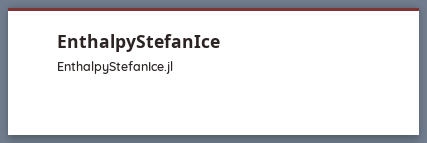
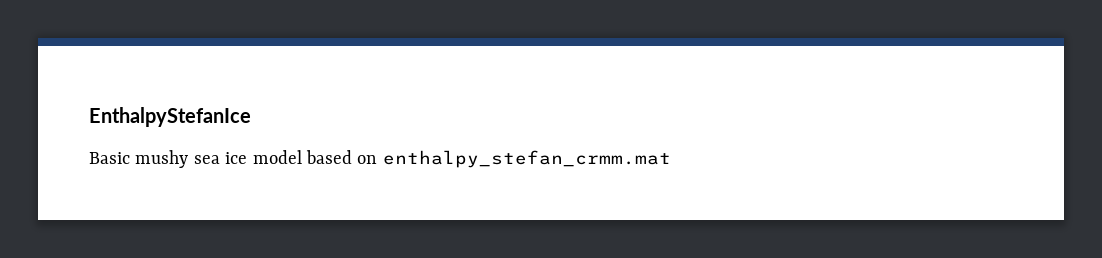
[57,61,173,74] EnthalpyStefanIce.jl -> [89,150,671,168] Basic mushy sea ice model based on enthalpy_stefan_crmm.mat

